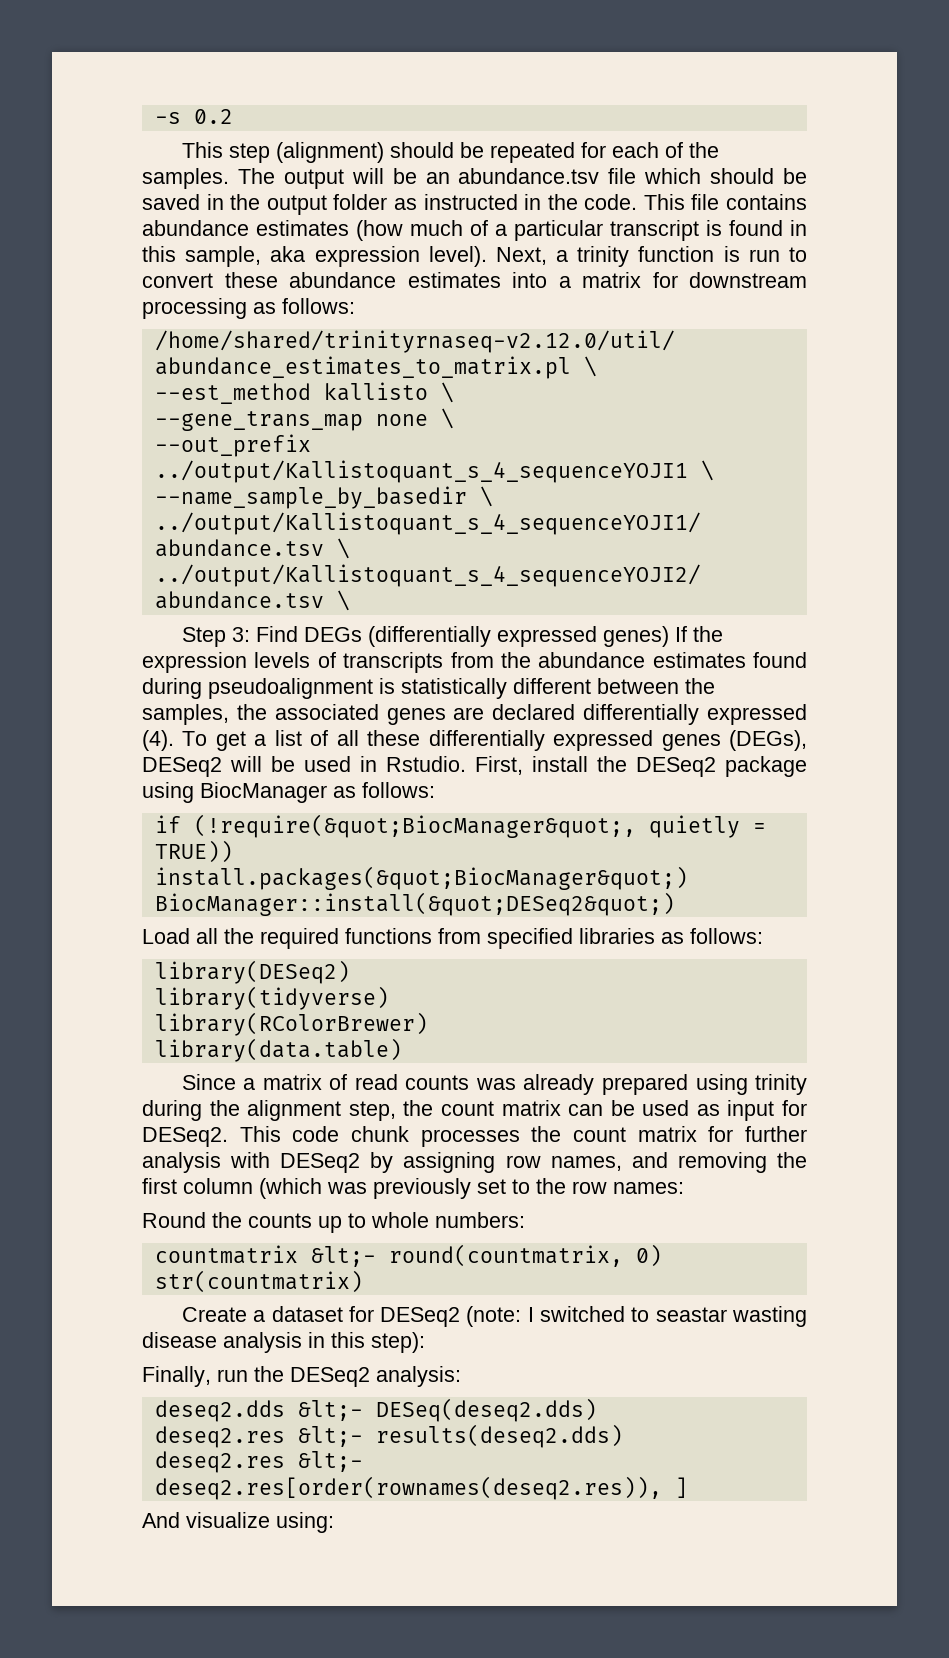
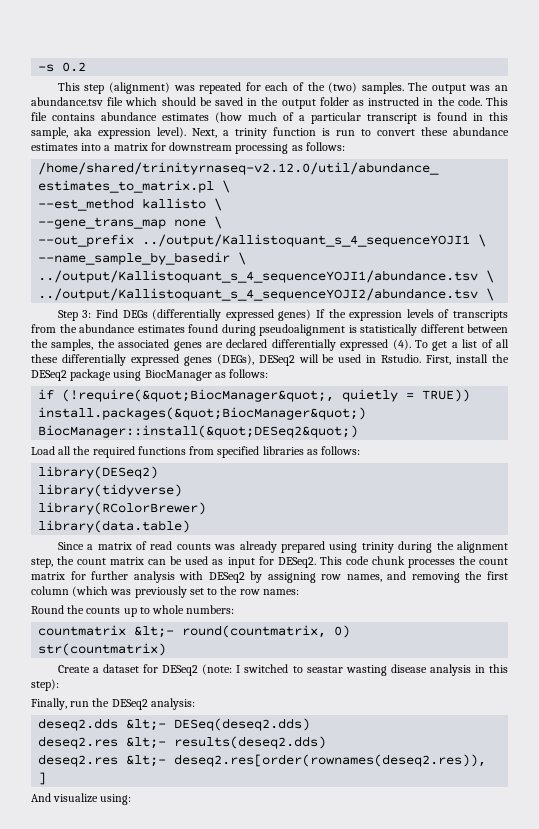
[389,142,484,158] should be -> [173,85,195,91] was
(719, 150) none -> [328,82,358,93] (two)
[351,168,417,184] will be -> [469,85,491,91] was

